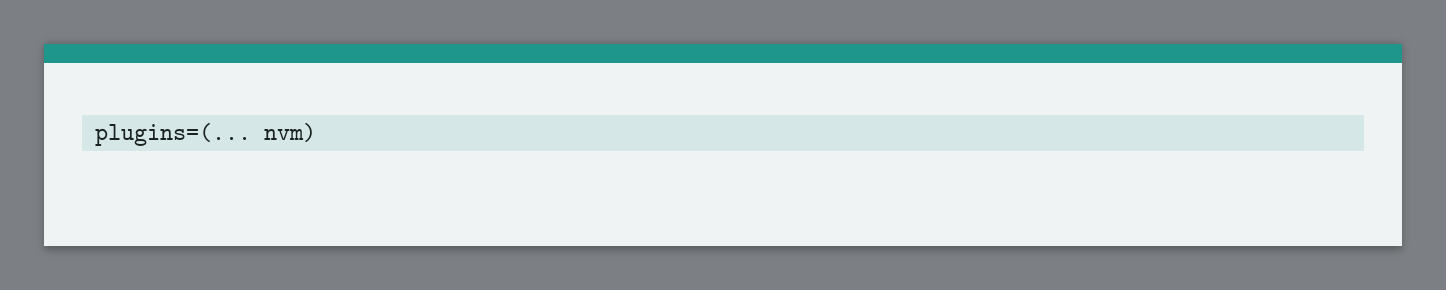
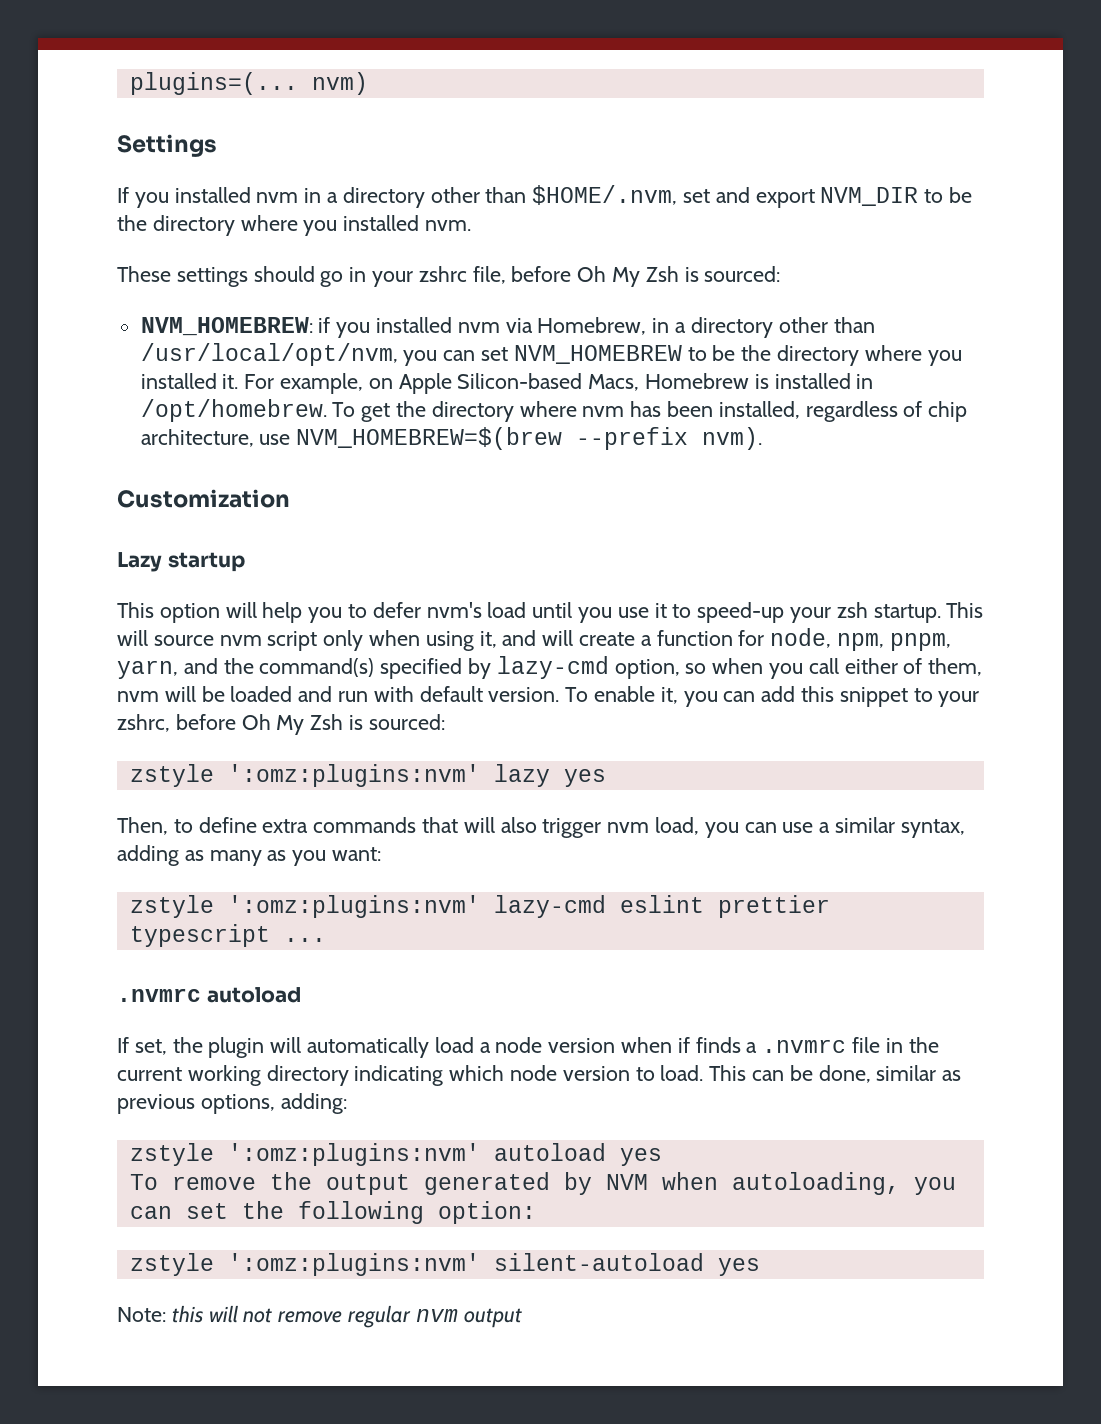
(317, 132) none -> [117,134,217,157] [117,185,973,208] [117,215,472,236] [117,266,781,287] [140,317,875,338] [140,343,962,366] [140,373,874,394] [140,399,968,422] [140,427,763,450] [117,489,290,508] [117,552,245,572] [117,602,984,623] [117,628,951,651] [117,656,983,679] [117,686,980,707] [117,714,445,735] [129,764,606,787] [117,817,965,838] [117,845,382,866] [129,895,830,918] [129,924,326,947] [117,987,301,1003] [117,1037,939,1058] [117,1065,962,1086] [117,1093,347,1114] [129,1143,662,1166] [129,1172,956,1195] [129,1201,536,1224] [129,1253,760,1276] [117,1305,522,1328] // Settings // If you installed nvm in a directory other than $HOME/.nvm, set and export NVM_DIR to be the directory where you installed nvm. // These settings should go in your zshrc file, before Oh My Zsh is sourced: // NVM_HOMEBREW: if you installed nvm via Homebrew, in a directory other than /usr/local/opt/nvm, you can set NVM_HOMEBREW to be the directory where you installed it. For example, on Apple Silicon-based Macs, Homebrew is installed in /opt/homebrew. To get the directory where nvm has been installed, regardless of chip architecture, use NVM_HOMEBREW=$(brew --prefix nvm). // Customization // Lazy startup // This option will help you to defer nvm's load until you use it to speed-up your zsh startup. This will source nvm script only when using it, and will create a function for node, npm, pnpm, yarn, and the command(s) specified by lazy-cmd option, so when you call either of them, nvm will be loaded and run with default version. To enable it, you can add this snippet to your zshrc, before Oh My Zsh is sourced: // zstyle ':omz:plugins:nvm' lazy yes // Then, to define extra commands that will also trigger nvm load, you can use a similar syntax, adding as many as you want: // zstyle ':omz:plugins:nvm' lazy-cmd eslint prettier typescript ... // .nvmrc autoload // If set, the plugin will automatically load a node version when if finds a .nvmrc file in the current working directory indicating which node version to load. This can be done, similar as previous options, adding: // zstyle ':omz:plugins:nvm' autoload yes // To remove the output generated by NVM when autoloading, you can set the following option: // zstyle ':omz:plugins:nvm' silent-autoload yes // Note: this will not remove regular nvm output

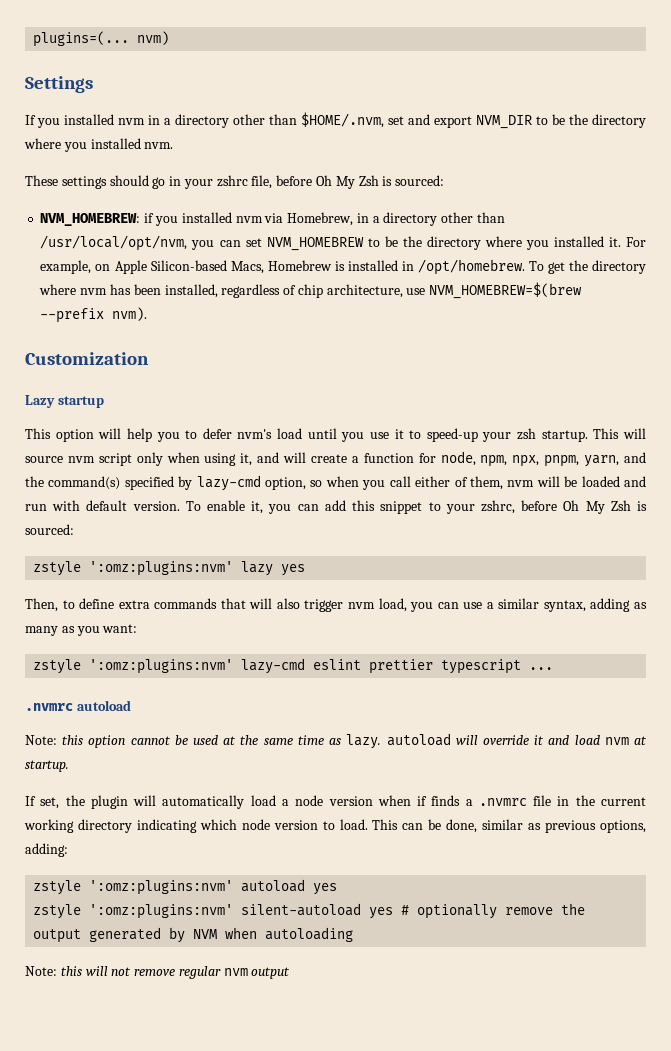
(885, 642) none -> [512,455,540,467] npx,
(301, 995) none -> [25,733,648,749] [25,760,69,772] // Note: this option cannot be used at the same time as lazy. autoload will override it and load nvm at startup.
[129,1174,158,1190] To -> [33,903,498,919] zstyle ':omz:plugins:nvm' silent-autoload yes # optionally
[731,1172,956,1195] [129,1201,536,1224] [129,1253,760,1276] autoloading, you can set the following option: // zstyle ':omz:plugins:nvm' silent-autoload yes -> [265,927,354,942] autoloading

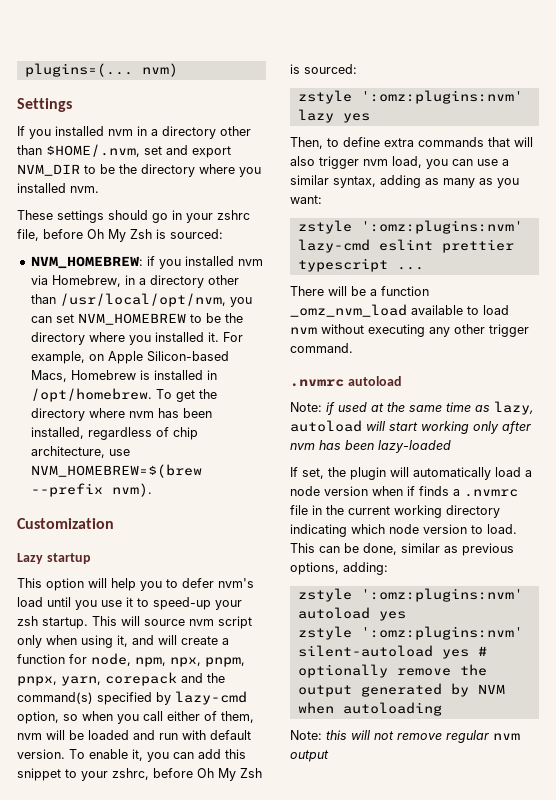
[584,455,620,467] yarn, -> [17,672,177,686] pnpx, yarn, corepack
(554, 668) none -> [290,286,429,296] [290,304,509,317] [290,324,529,337] [290,343,353,353] // There will be a function _omz_nvm_load available to load nvm without executing any other trigger command.
[62,735,188,748] this option cannot be -> [326,402,335,415] if
[346,734,382,749] lazy. -> [494,401,534,415] lazy,
[482,735,648,745] [25,760,69,772] override it and load nvm at startup. -> [389,421,531,434] [290,440,451,453] start working only after nvm has been lazy-loaded

